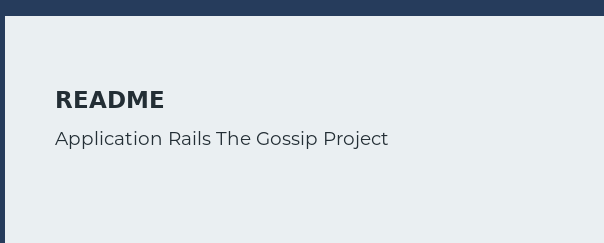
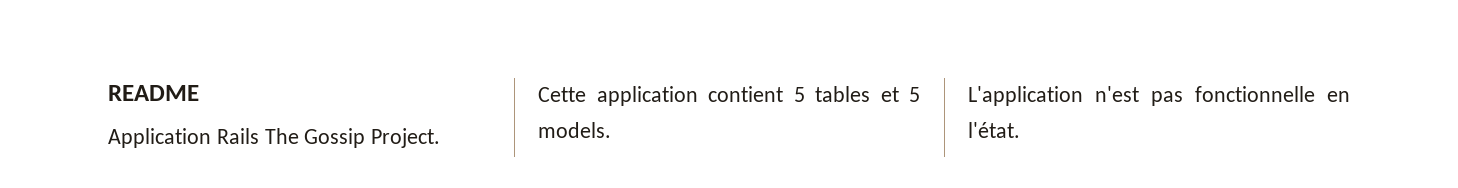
[323,131,389,149] Project -> [371,128,441,148] [538,86,920,106] [538,122,611,138] [968,86,1350,106] [968,122,1020,138] Project. Cette application contient 5 tables et 5 models. // L'application n'est pas fonctionnelle en l'état.

